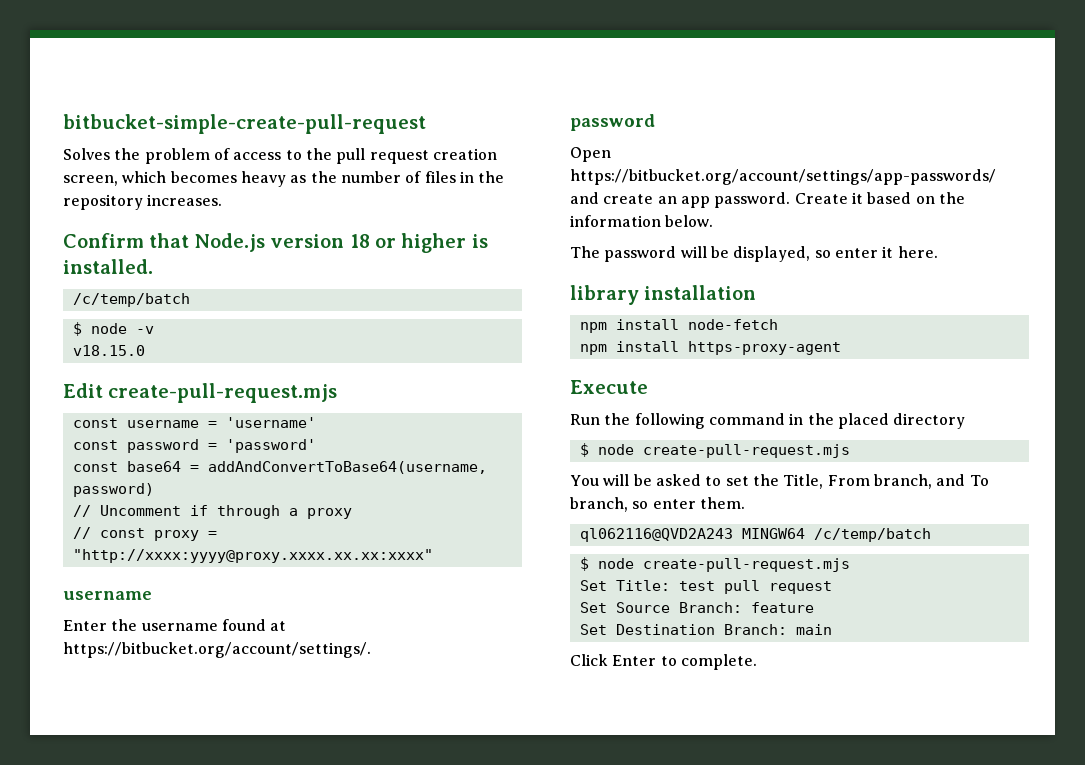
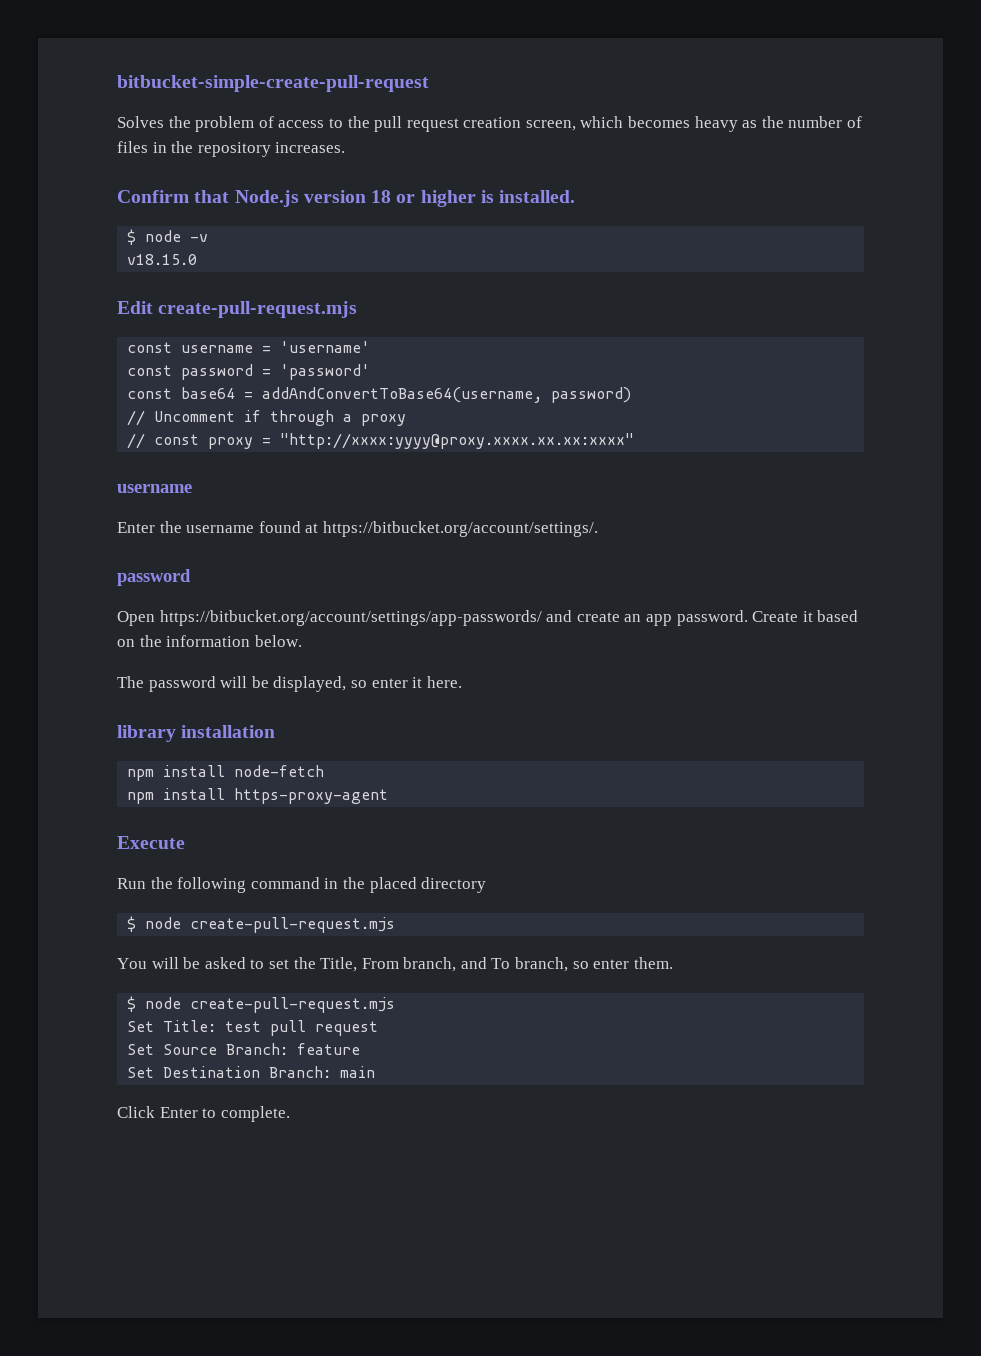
[72,293,190,307] // /c/temp/batch -> (576, 196) none
[579,528,931,542] // ql062116@QVD2A243 MINGW64 /c/temp/batch -> (673, 963) none

